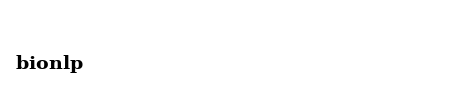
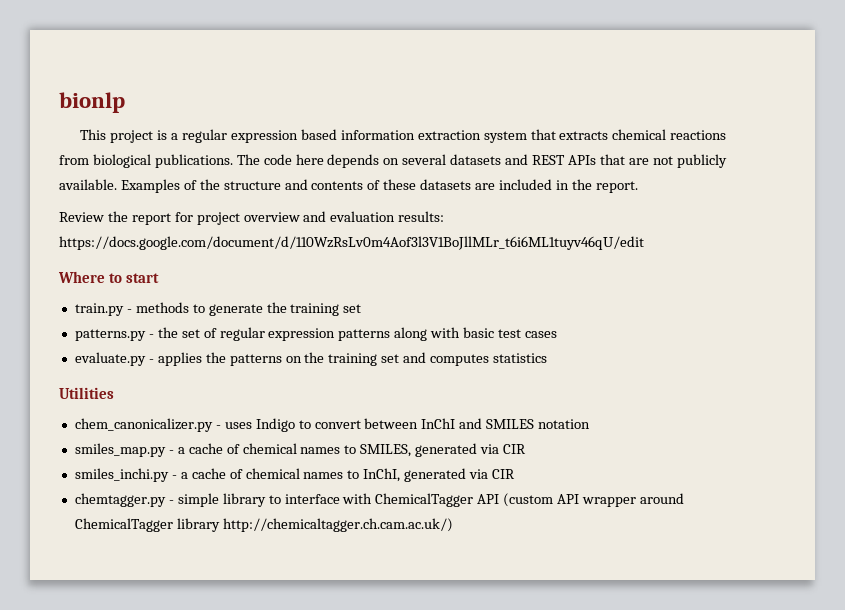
(83, 64) none -> [80,129,727,143] [59,154,727,168] [59,179,638,193] [59,211,445,225] [59,236,644,250] [58,271,159,283] [74,302,362,316] [74,327,557,341] [74,352,548,366] [59,387,114,399] [74,418,591,432] [74,443,527,457] [74,468,516,482] [74,493,684,507] [74,518,453,532] // This project is a regular expression based information extraction system that extracts chemical reactions from biological publications. The code here depends on several datasets and REST APIs that are not publicly available. Examples of the structure and contents of these datasets are included in the report. // Review the report for project overview and evaluation results: https://docs.google.com/document/d/110WzRsLv0m4Aof3l3V1BoJllMLr_t6i6ML1tuyv46qU/edit // Where to start // train.py - methods to generate the training set // patterns.py - the set of regular expression patterns along with basic test cases // evaluate.py - applies the patterns on the training set and computes statistics // Utilities // chem_canonicalizer.py - uses Indigo to convert between InChI and SMILES notation // smiles_map.py - a cache of chemical names to SMILES, generated via CIR // smiles_inchi.py - a cache of chemical names to InChI, generated via CIR // chemtagger.py - simple library to interface with ChemicalTagger API (custom API wrapper around ChemicalTagger library http://chemicaltagger.ch.cam.ac.uk/)

